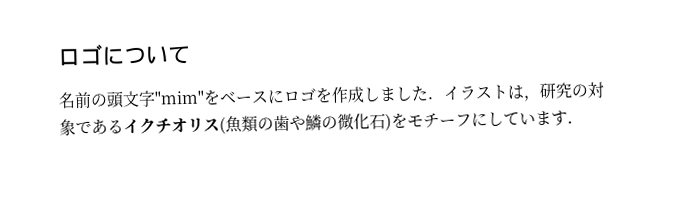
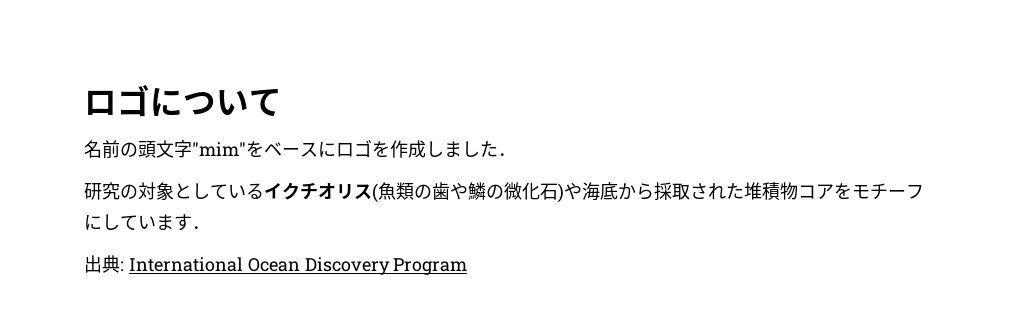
[443,84,541,102] イラストは， -> (516, 154) //
[75,119,108,135] であ -> [174,183,246,199] としてい
(392, 122) none -> [564,182,834,201] や海底から採取された堆積物コア
(584, 123) none -> [84,255,468,275] // 出典: International Ocean Discovery Program

